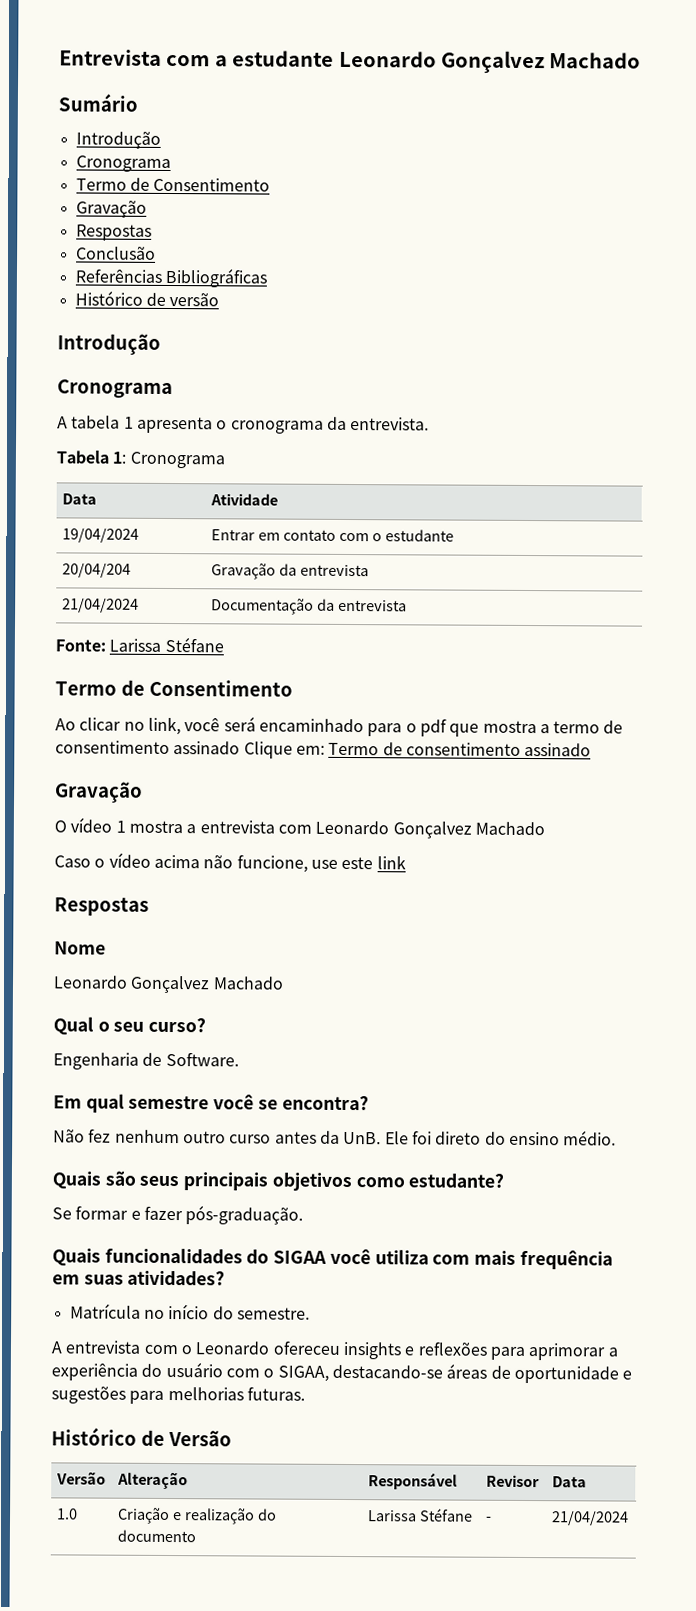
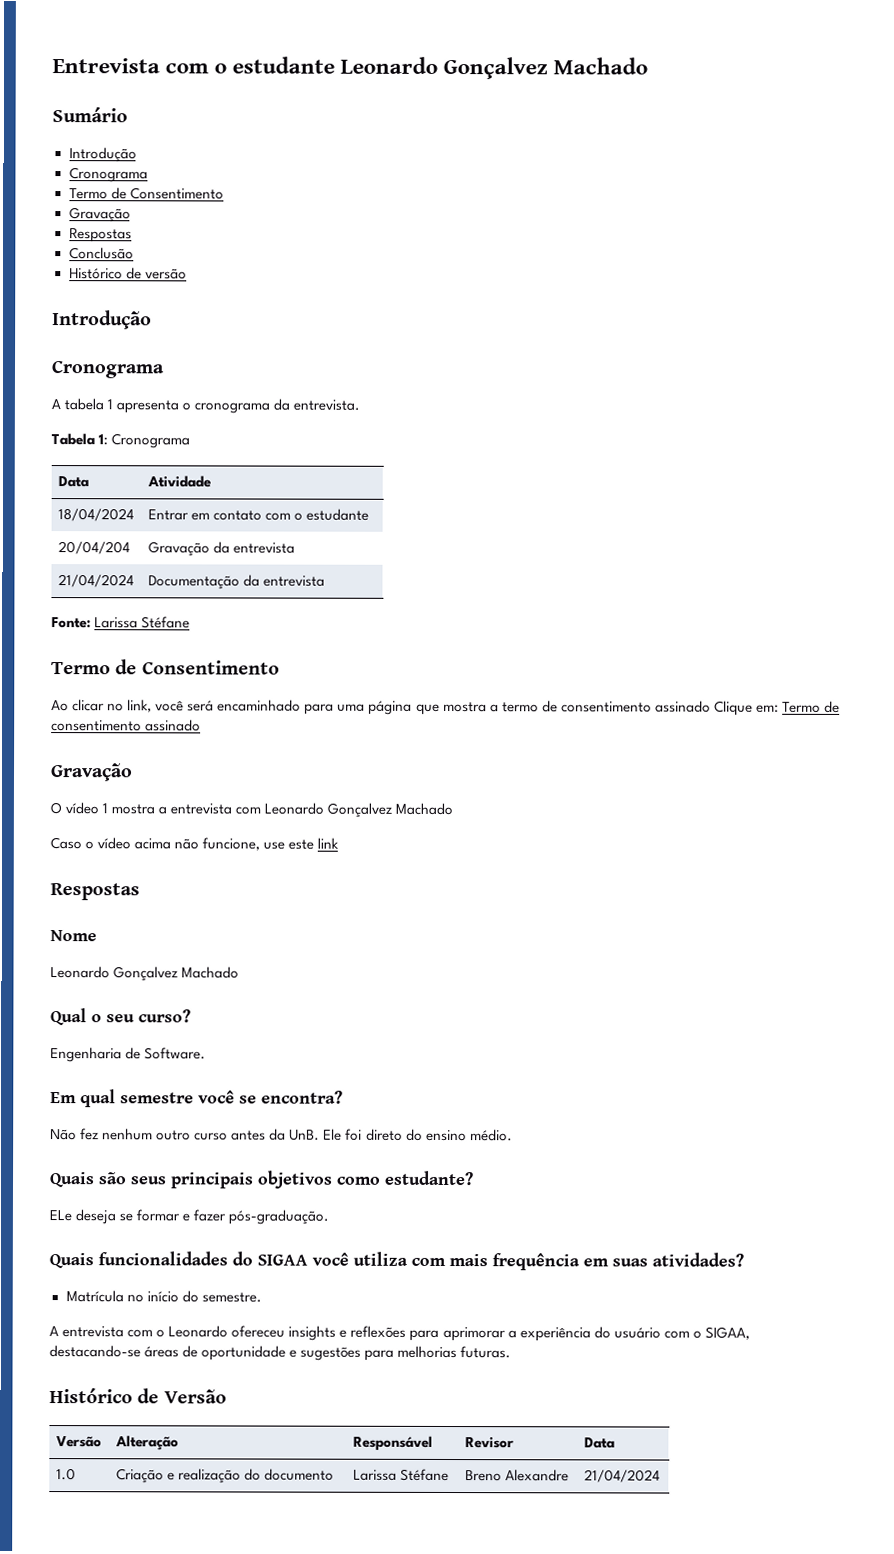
[214,55,228,67] a -> [214,63,228,74] o
[74,267,267,288] // Referências Bibliográficas -> (134, 253) none
[62,527,140,543] 19/04/2024 -> [58,508,135,522] 18/04/2024
[405,718,447,737] o pdf -> [337,700,413,715] uma página
[52,1207,72,1220] Se -> [49,1209,134,1225] ELe deseja se
[486,1516,493,1522] - -> [465,1469,570,1482] Breno Alexandre

